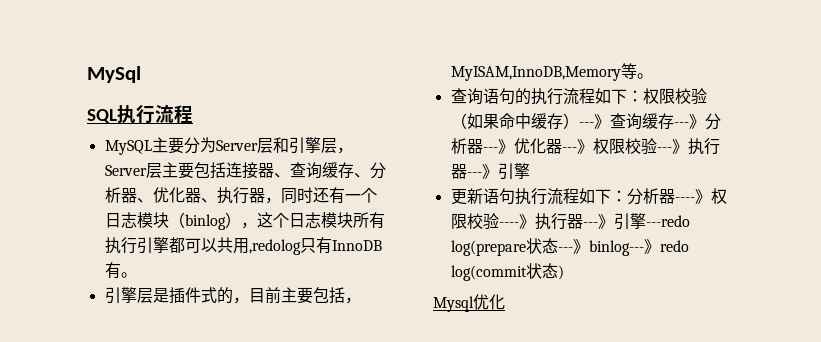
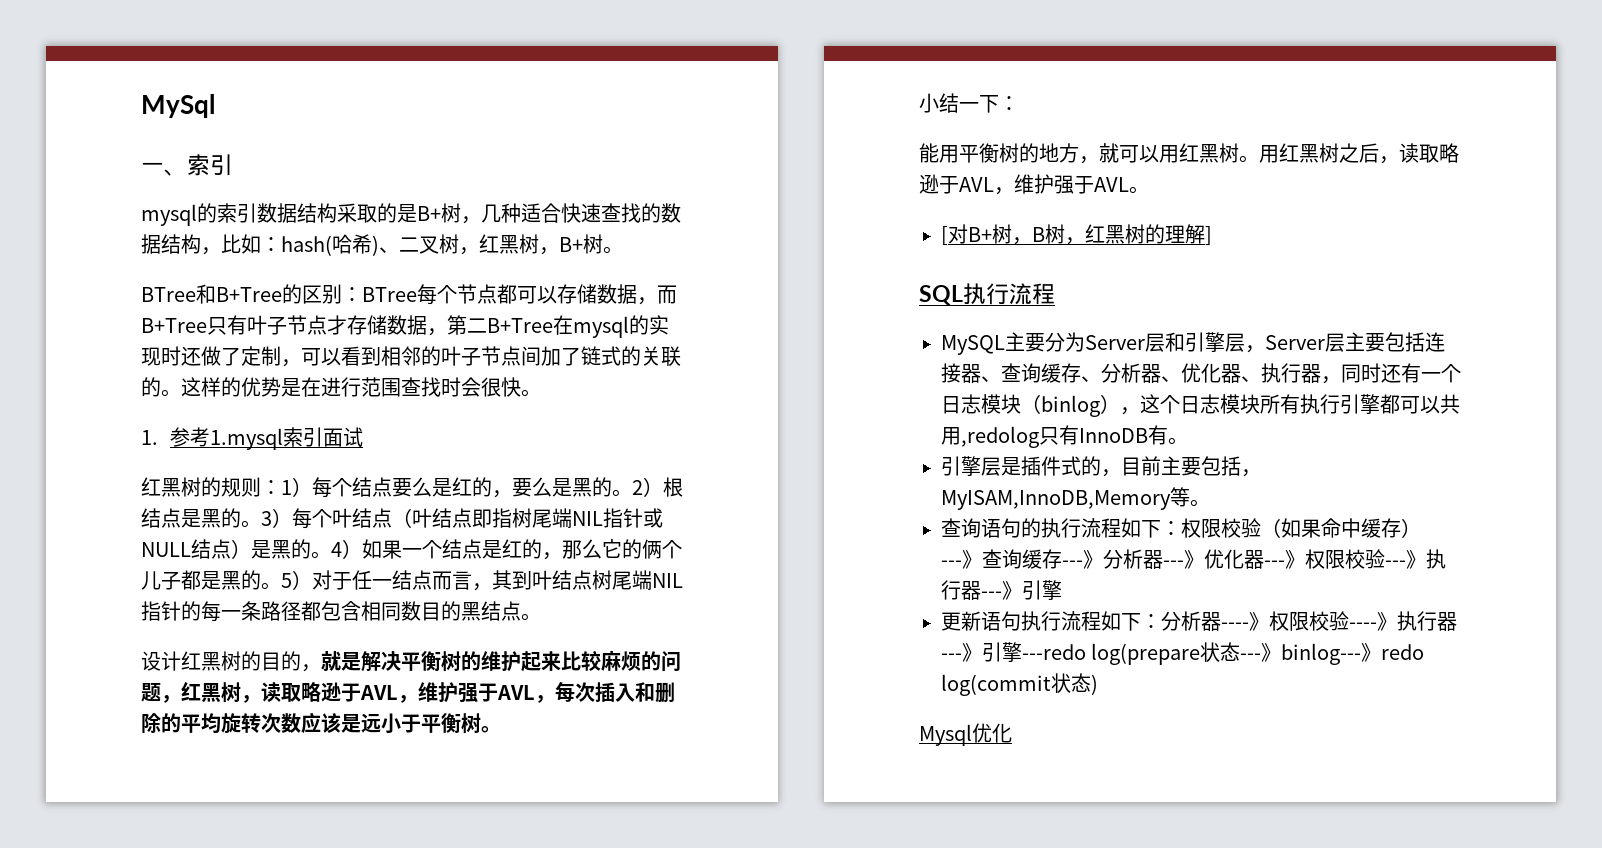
(141, 74) none -> [141,154,233,176] [141,203,681,226] [141,234,623,256] [141,284,677,305] [141,315,669,338] [141,346,681,367] [141,377,541,397] [141,427,364,450] [141,477,683,498] [141,508,663,529] [141,539,682,560] [141,570,683,591] [141,601,541,622] [141,650,681,672] [141,681,675,703] [141,712,501,734] [919,93,1019,113] [919,143,1459,164] [919,174,1149,195] [941,224,1212,246] // 一、索引 // mysql的索引数据结构采取的是B+树，几种适合快速查找的数据结构，比如：hash(哈希)、二叉树，红黑树，B+树。 // BTree和B+Tree的区别：BTree每个节点都可以存储数据，而B+Tree只有叶子节点才存储数据，第二B+Tree在mysql的实现时还做了定制，可以看到相邻的叶子节点间加了链式的关联的。这样的优势是在进行范围查找时会很快。 // 1.参考1.mysql索引面试 // 红黑树的规则：1）每个结点要么是红的，要么是黑的。2）根结点是黑的。3）每个叶结点（叶结点即指树尾端NIL指针或NULL结点）是黑的。4）如果一个结点是红的，那么它的俩个儿子都是黑的。5）对于任一结点而言，其到叶结点树尾端NIL指针的每一条路径都包含相同数目的黑结点。 // 设计红黑树的目的，就是解决平衡树的维护起来比较麻烦的问题，红黑树，读取略逊于AVL，维护强于AVL，每次插入和删除的平均旋转次数应该是远小于平衡树。 // 小结一下： // 能用平衡树的地方，就可以用红黑树。用红黑树之后，读取略逊于AVL，维护强于AVL。 // [对B+树，B树，红黑树的理解]

